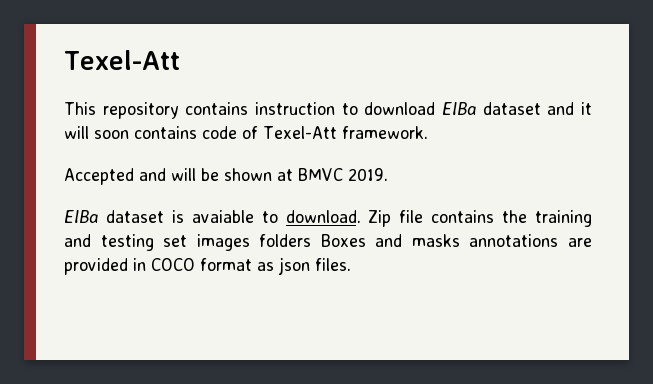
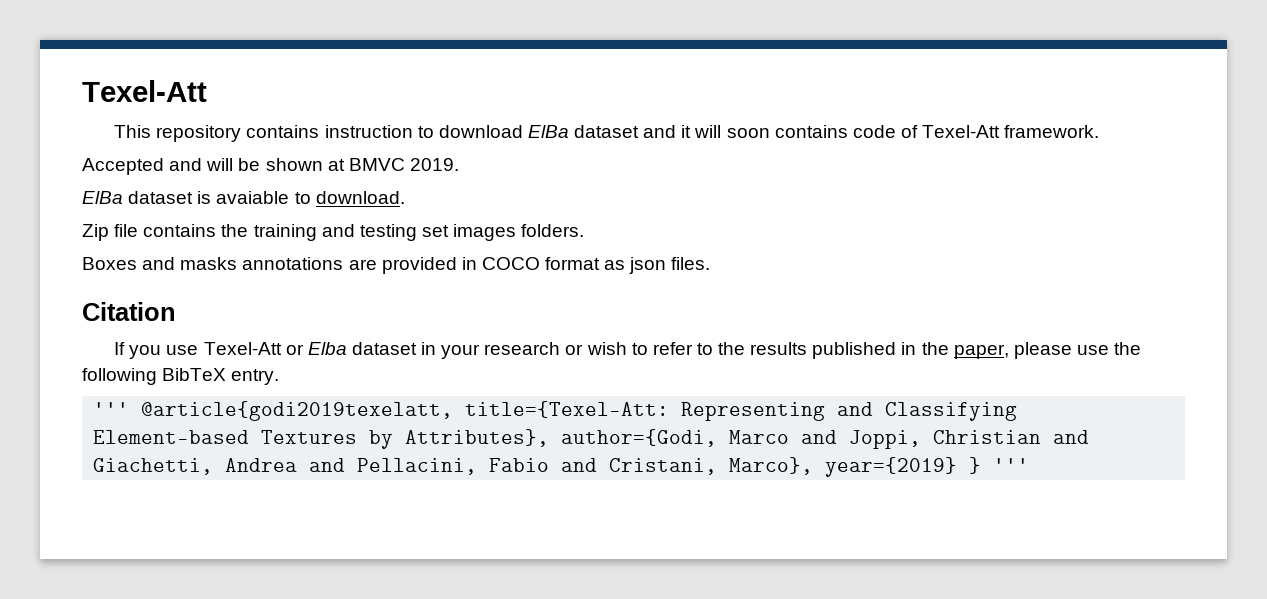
(361, 216) none -> (405, 197) //
[259,234,312,247] folders -> [521,224,585,237] folders. //
(351, 264) none -> [82,302,176,321] [114,342,1142,359] [82,368,280,385] [93,401,1018,421] [93,429,1090,449] [93,457,1030,477] // Citation // If you use Texel-Att or Elba dataset in your research or wish to refer to the results published in the paper, please use the following BibTeX entry. // ''' @article{godi2019texelatt, title={Texel-Att: Representing and Classifying Element-based Textures by Attributes}, author={Godi, Marco and Joppi, Christian and Giachetti, Andrea and Pellacini, Fabio and Cristani, Marco}, year={2019} } '''

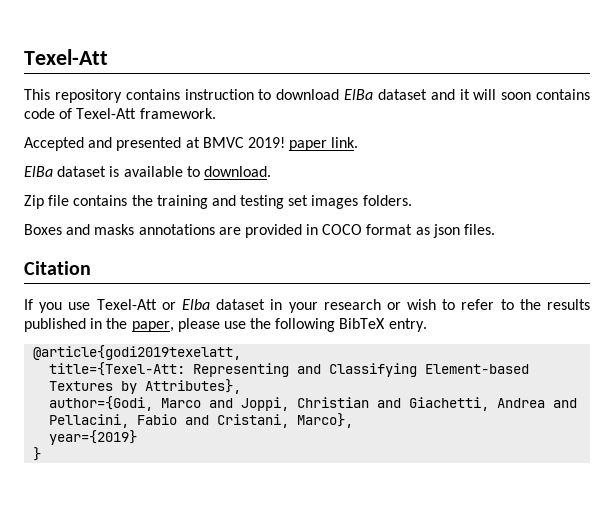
[206,158,459,171] will be shown at BMVC 2019. -> [116,137,359,151] presented at BMVC 2019! paper link.
[216,191,290,204] avaiable -> [123,166,183,177] available
[93,402,130,416] ''' -> (427, 325) none
(454, 411) none -> (242, 352) //
(550, 438) none -> (242, 386) //
(814, 466) none -> (354, 420) //
[969,457,1030,474] } ''' -> [33,447,42,461] // }

